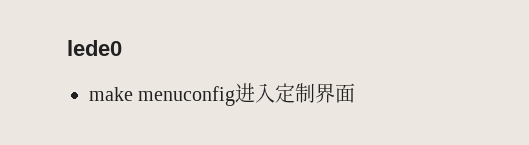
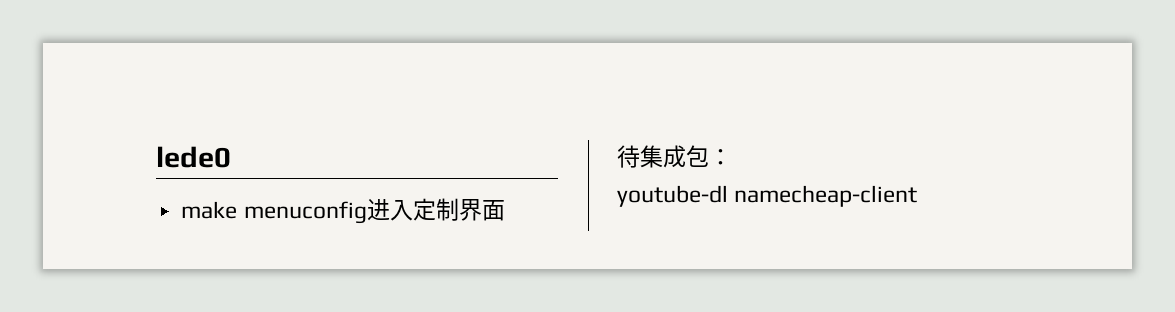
(356, 93) none -> [617,145,732,168] [617,185,918,207] // 待集成包： // youtube-dl namecheap-client

